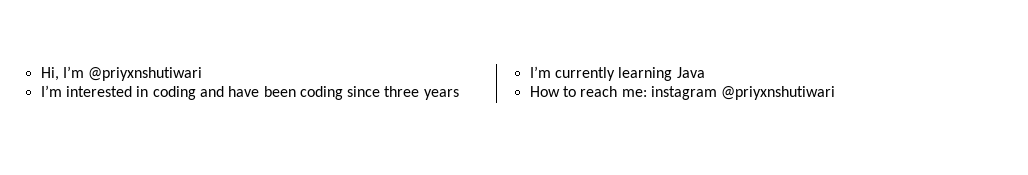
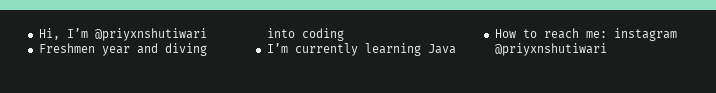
[40,85,459,100] I’m interested in coding and have been coding since three years -> [38,43,207,56] [266,28,344,41] Freshmen year and diving into coding

